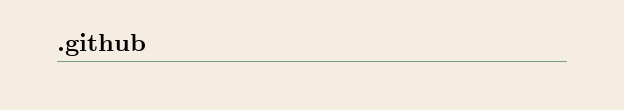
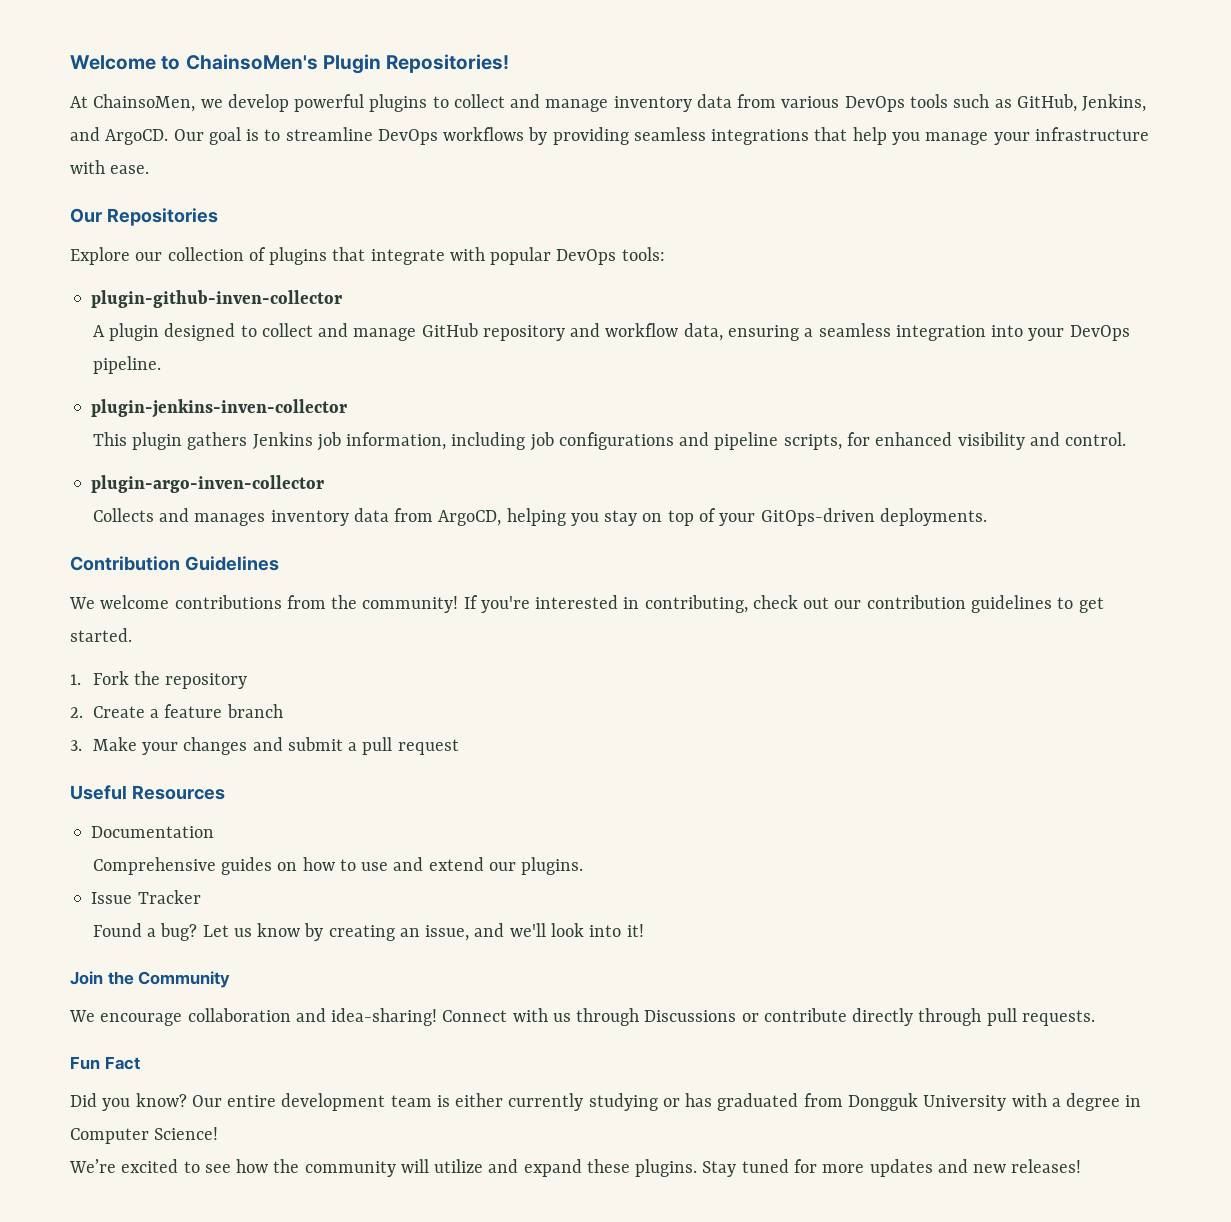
[57,33,146,56] .github -> [70,54,510,74] [70,94,1147,112] [70,127,1149,145] [70,160,150,174] [70,208,218,226] [70,247,665,265] [91,290,343,308] [92,323,1130,341] [92,356,161,374] [91,399,348,418] [92,432,1127,451] [91,475,325,493] [92,508,987,526] [70,556,279,571] [69,595,1104,613] [70,628,132,642] [70,671,248,689] [70,704,283,718] [70,737,459,755] [70,785,225,800] [91,826,215,838] [92,857,584,875] [91,890,201,904] [92,923,644,941] [70,971,231,988] [69,1008,1095,1026] [70,1056,140,1070] [70,1093,1142,1111] [70,1127,219,1144] [69,1159,1082,1177] Welcome to ChainsoMen's Plugin Repositories! // At ChainsoMen, we develop powerful plugins to collect and manage inventory data from various DevOps tools such as GitHub, Jenkins, and ArgoCD. Our goal is to streamline DevOps workflows by providing seamless integrations that help you manage your infrastructure with ease. // Our Repositories // Explore our collection of plugins that integrate with popular DevOps tools: // plugin-github-inven-collector // A plugin designed to collect and manage GitHub repository and workflow data, ensuring a seamless integration into your DevOps pipeline. // plugin-jenkins-inven-collector // This plugin gathers Jenkins job information, including job configurations and pipeline scripts, for enhanced visibility and control. // plugin-argo-inven-collector // Collects and manages inventory data from ArgoCD, helping you stay on top of your GitOps-driven deployments. // Contribution Guidelines // We welcome contributions from the community! If you're interested in contributing, check out our contribution guidelines to get started. // 1. Fork the repository // 2. Create a feature branch // 3. Make your changes and submit a pull request // Useful Resources // Documentation // Comprehensive guides on how to use and extend our plugins. // Issue Tracker // Found a bug? Let us know by creating an issue, and we'll look into it! // Join the Community // We encourage collaboration and idea-sharing! Connect with us through Discussions or contribute directly through pull requests. // Fun Fact // Did you know? Our entire development team is either currently studying or has graduated from Dongguk University with a degree in Computer Science! // We’re excited to see how the community will utilize and expand these plugins. Stay tuned for more updates and new releases!

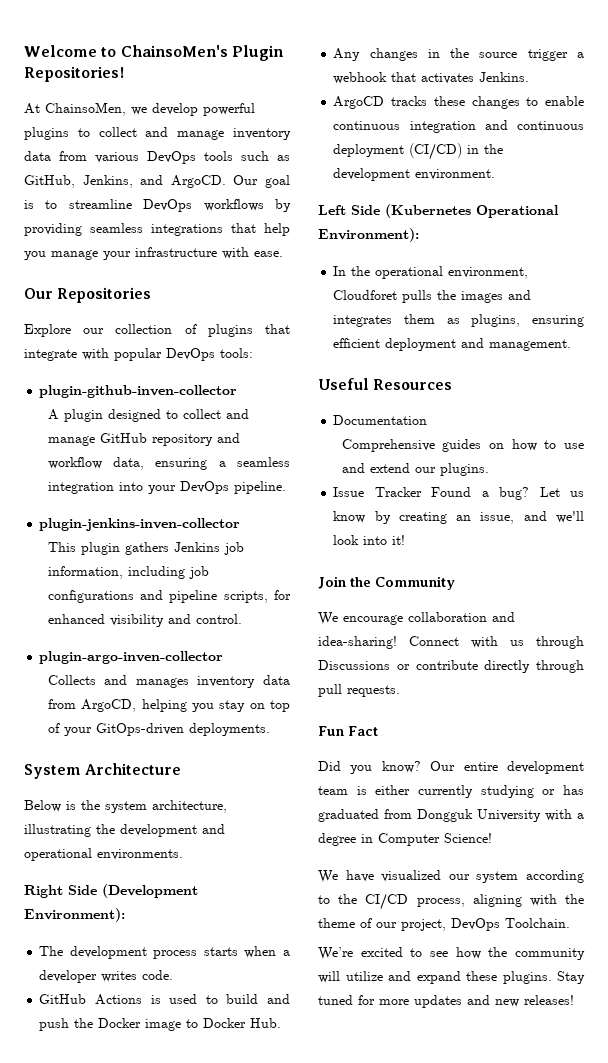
[70,556,279,571] [69,595,1104,613] [70,628,132,642] [70,671,248,689] [70,704,283,718] [70,737,459,755] Contribution Guidelines // We welcome contributions from the community! If you're interested in contributing, check out our contribution guidelines to get started. // 1. Fork the repository // 2. Create a feature branch // 3. Make your changes and submit a pull request -> [24,763,182,779] [24,800,227,813] [24,824,225,837] [24,848,183,861] [24,884,198,898] [24,908,125,922] [39,946,290,959] [39,970,174,983] [39,994,290,1005] [39,1018,282,1031] [333,48,584,61] [333,72,530,84] [333,96,584,109] [333,120,584,133] [333,143,504,160] [333,168,496,181] [318,204,559,218] [318,228,419,242] [333,266,529,279] [333,290,532,303] [333,314,584,327] [333,338,572,351] System Architecture // Below is the system architecture, illustrating the development and operational environments. // Right Side (Development Environment): // The development process starts when a developer writes code. // GitHub Actions is used to build and push the Docker image to Docker Hub. // Any changes in the source trigger a webhook that activates Jenkins. // ArgoCD tracks these changes to enable continuous integration and continuous deployment (CI/CD) in the development environment. // Left Side (Kubernetes Operational Environment): // In the operational environment, Cloudforet pulls the images and integrates them as plugins, ensuring efficient deployment and management.
(201, 897) // -> (422, 492) none
(219, 1133) none -> [318,870,584,883] [318,893,584,910] [318,918,570,931] // We have visualized our system according to the CI/CD process, aligning with the theme of our project, DevOps Toolchain.

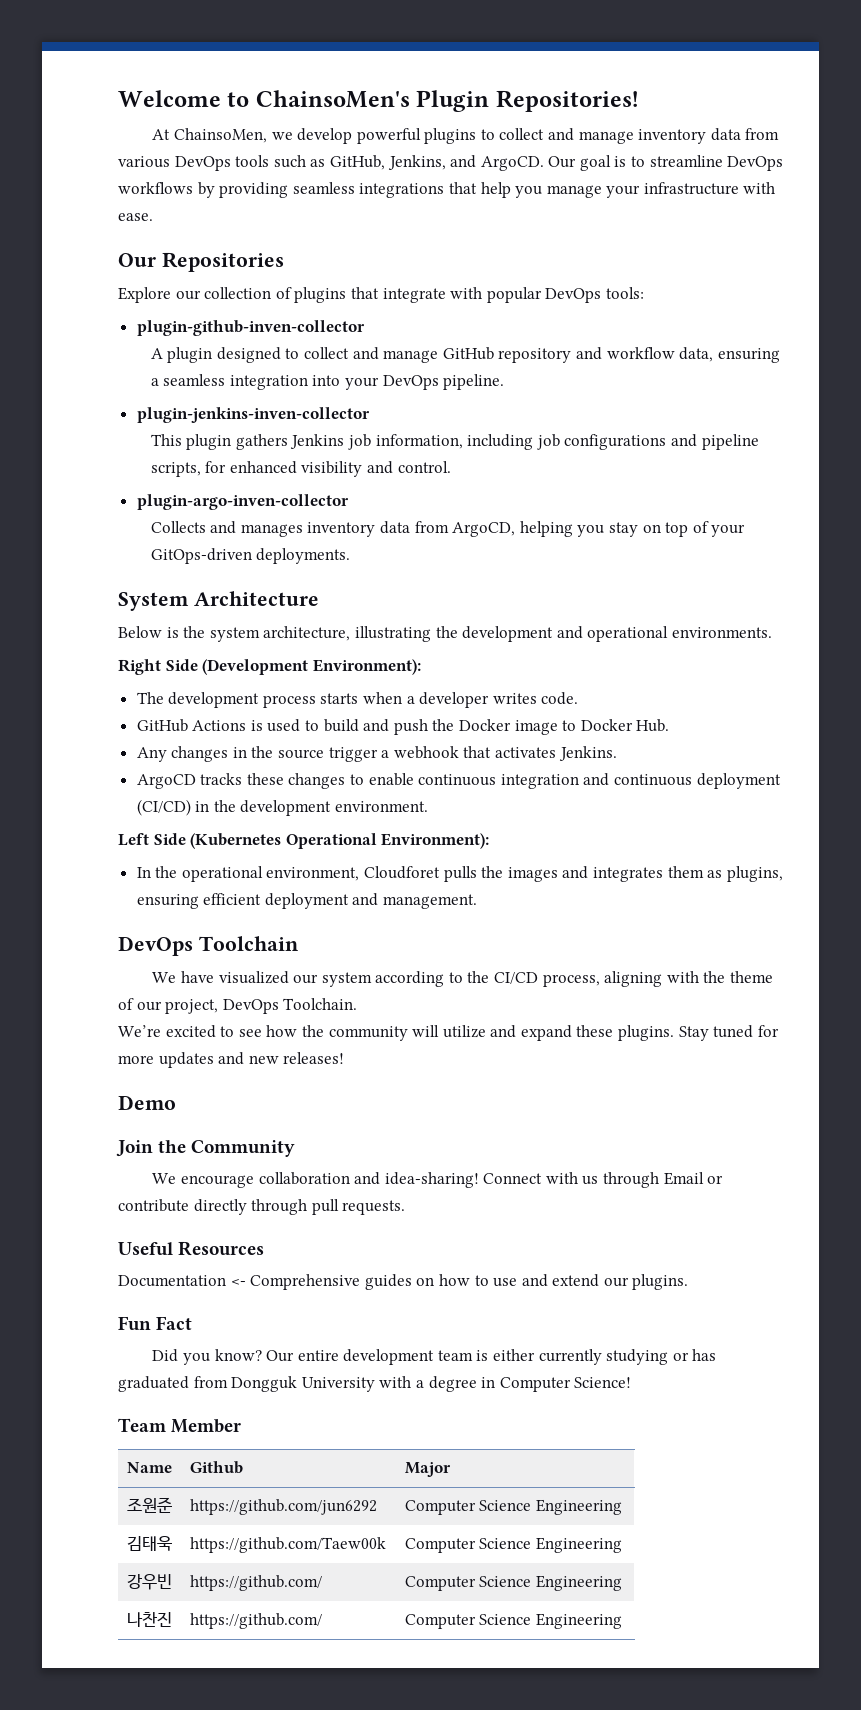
[318,378,453,390] [333,415,428,425] [341,439,584,452] [341,463,489,476] [333,487,584,500] [333,511,584,524] [333,535,406,545] [318,576,455,590] [318,612,515,625] [318,636,584,649] [318,660,584,673] [318,684,400,697] [318,726,378,736] [318,761,584,774] [318,785,584,798] [318,809,584,822] [318,833,492,846] Useful Resources // Documentation // Comprehensive guides on how to use and extend our plugins. // Issue Tracker Found a bug? Let us know by creating an issue, and we'll look into it! // Join the Community // We encourage collaboration and idea-sharing! Connect with us through Discussions or contribute directly through pull requests. // Fun Fact // Did you know? Our entire development team is either currently studying or has graduated from Dongguk University with a degree in Computer Science! -> [118,936,299,956] DevOps Toolchain
(574, 1000) none -> [118,1095,176,1110] [116,1140,296,1157] [152,1172,724,1188] [118,1199,406,1215] [118,1241,265,1256] [118,1274,689,1290] [118,1316,193,1331] [152,1349,717,1365] [118,1376,632,1392] [118,1418,242,1433] [126,1462,172,1473] [189,1461,243,1474] [404,1462,451,1477] [126,1497,172,1513] [189,1499,377,1515] [404,1499,622,1515] [126,1536,172,1551] [189,1537,386,1553] [404,1537,622,1553] [126,1574,172,1590] [189,1575,322,1591] [404,1575,622,1591] [126,1612,172,1627] [189,1613,322,1629] [404,1613,622,1629] // Demo // Join the Community // We encourage collaboration and idea-sharing! Connect with us through Email or contribute directly through pull requests. // Useful Resources // Documentation <- Comprehensive guides on how to use and extend our plugins. // Fun Fact // Did you know? Our entire development team is either currently studying or has graduated from Dongguk University with a degree in Computer Science! // Team Member // Name | Github | Major // 조원준 | https://github.com/jun6292 | Computer Science Engineering // 김태욱 | https://github.com/Taew00k | Computer Science Engineering // 강우빈 | https://github.com/ | Computer Science Engineering // 나찬진 | https://github.com/ | Computer Science Engineering

